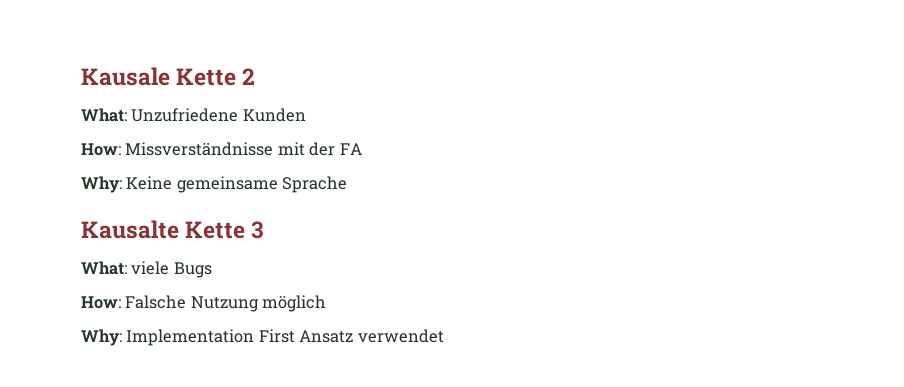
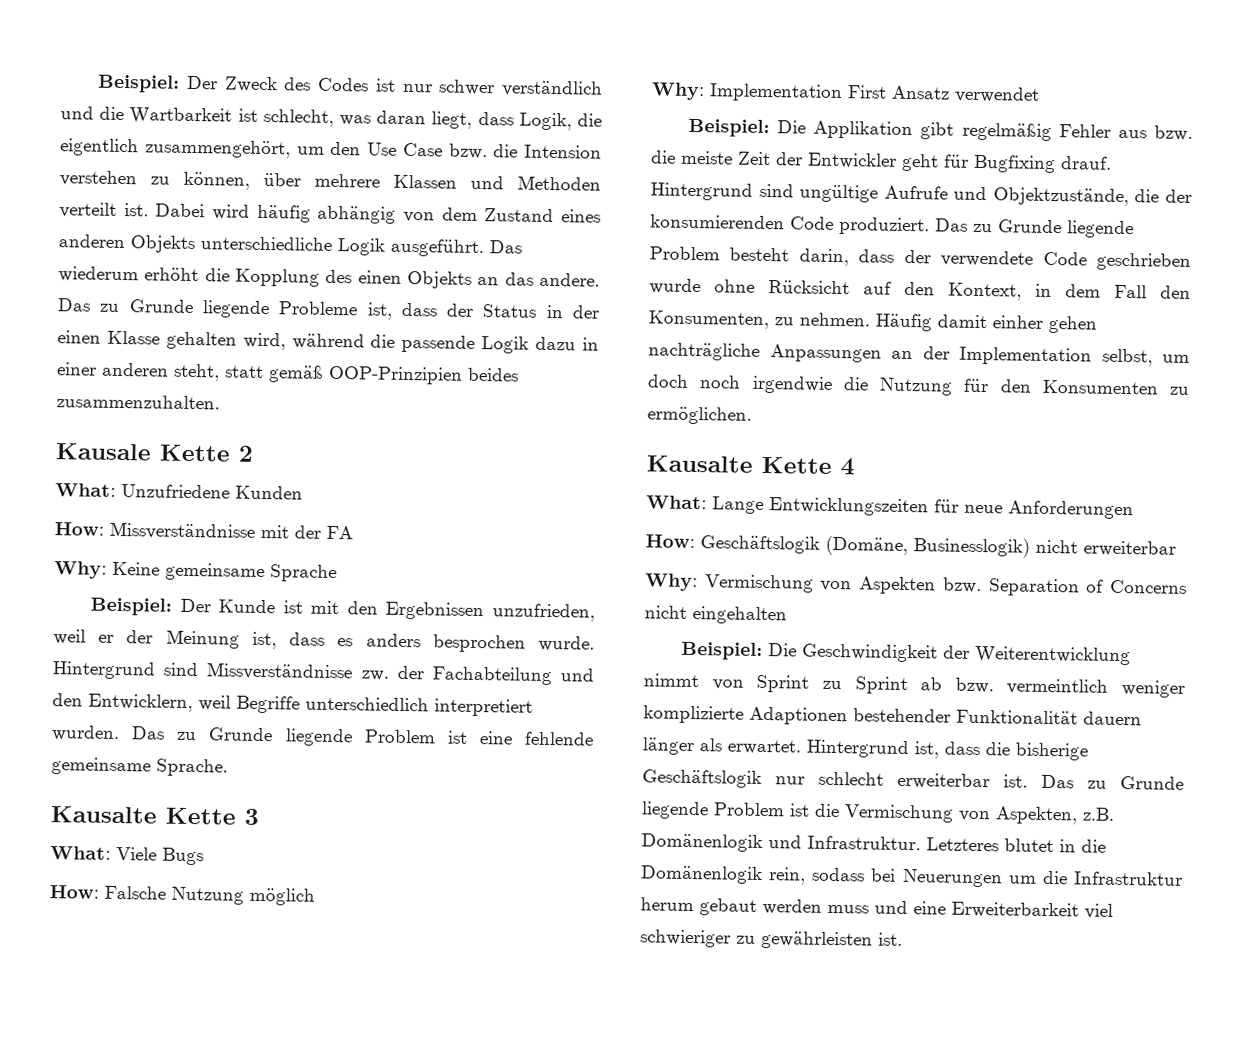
(81, 76) none -> [97,74,603,97] [60,106,602,131] [60,138,602,160] [59,170,601,191] [59,202,601,224] [58,234,522,258] [58,266,600,289] [57,298,601,320] [57,330,600,354] [57,362,519,385] [56,394,220,410] Beispiel: Der Zweck des Codes ist nur schwer verständlich und die Wartbarkeit ist schlecht, was daran liegt, dass Logik, die eigentlich zusammengehört, um den Use Case bzw. die Intension verstehen zu können, über mehrere Klassen und Methoden verteilt ist. Dabei wird häufig abhängig von dem Zustand eines anderen Objekts unterschiedliche Logik ausgeführt. Das wiederum erhöht die Kopplung des einen Objekts an das andere. Das zu Grunde liegende Probleme ist, dass der Status in der einen Klasse gehalten wird, während die passende Logik dazu in einer anderen steht, statt gemäß OOP-Prinzipien beides zusammenzuhalten. //
(348, 184) none -> [90,597,595,622] [53,629,595,653] [52,661,595,686] [52,693,533,717] [51,725,594,747] [51,757,228,777] // Beispiel: Der Kunde ist mit den Ergebnissen unzufrieden, weil er der Meinung ist, dass es anders besprochen wurde. Hintergrund sind Missverständnisse zw. der Fachabteilung und den Entwicklern, weil Begriffe unterschiedlich interpretiert wurden. Das zu Grunde liegende Problem ist eine fehlende gemeinsame Sprache.
[131,261,170,275] viele -> [116,846,157,861] Viele
(444, 336) none -> [688,118,1193,141] [651,150,1112,174] [650,182,1192,207] [650,214,1134,239] [649,246,1191,271] [649,278,1191,301] [648,310,1097,334] [648,342,1190,367] [647,374,1189,396] [647,406,752,425] [646,455,855,476] [646,495,1134,520] [645,534,1176,558] [645,573,1187,597] [644,605,787,625] [681,641,1132,666] [643,673,1185,698] [643,705,1142,726] [642,737,1088,761] [642,769,1184,790] [641,801,1115,825] [641,833,1106,853] [640,865,1183,888] [640,897,1113,919] [640,929,903,950] // Beispiel: Die Applikation gibt regelmäßig Fehler aus bzw. die meiste Zeit der Entwickler geht für Bugfixing drauf. Hintergrund sind ungültige Aufrufe und Objektzustände, die der konsumierenden Code produziert. Das zu Grunde liegende Problem besteht darin, dass der verwendete Code geschrieben wurde ohne Rücksicht auf den Kontext, in dem Fall den Konsumenten, zu nehmen. Häufig damit einher gehen nachträgliche Anpassungen an der Implementation selbst, um doch noch irgendwie die Nutzung für den Konsumenten zu ermöglichen. // Kausalte Kette 4 // What: Lange Entwicklungszeiten für neue Anforderungen // How: Geschäftslogik (Domäne, Businesslogik) nicht erweiterbar // Why: Vermischung von Aspekten bzw. Separation of Concerns nicht eingehalten // Beispiel: Die Geschwindigkeit der Weiterentwicklung nimmt von Sprint zu Sprint ab bzw. vermeintlich weniger komplizierte Adaptionen bestehender Funktionalität dauern länger als erwartet. Hintergrund ist, dass die bisherige Geschäftslogik nur schlecht erweiterbar ist. Das zu Grunde liegende Problem ist die Vermischung von Aspekten, z.B. Domänenlogik und Infrastruktur. Letzteres blutet in die Domänenlogik rein, sodass bei Neuerungen um die Infrastruktur herum gebaut werden muss und eine Erweiterbarkeit viel schwieriger zu gewährleisten ist.

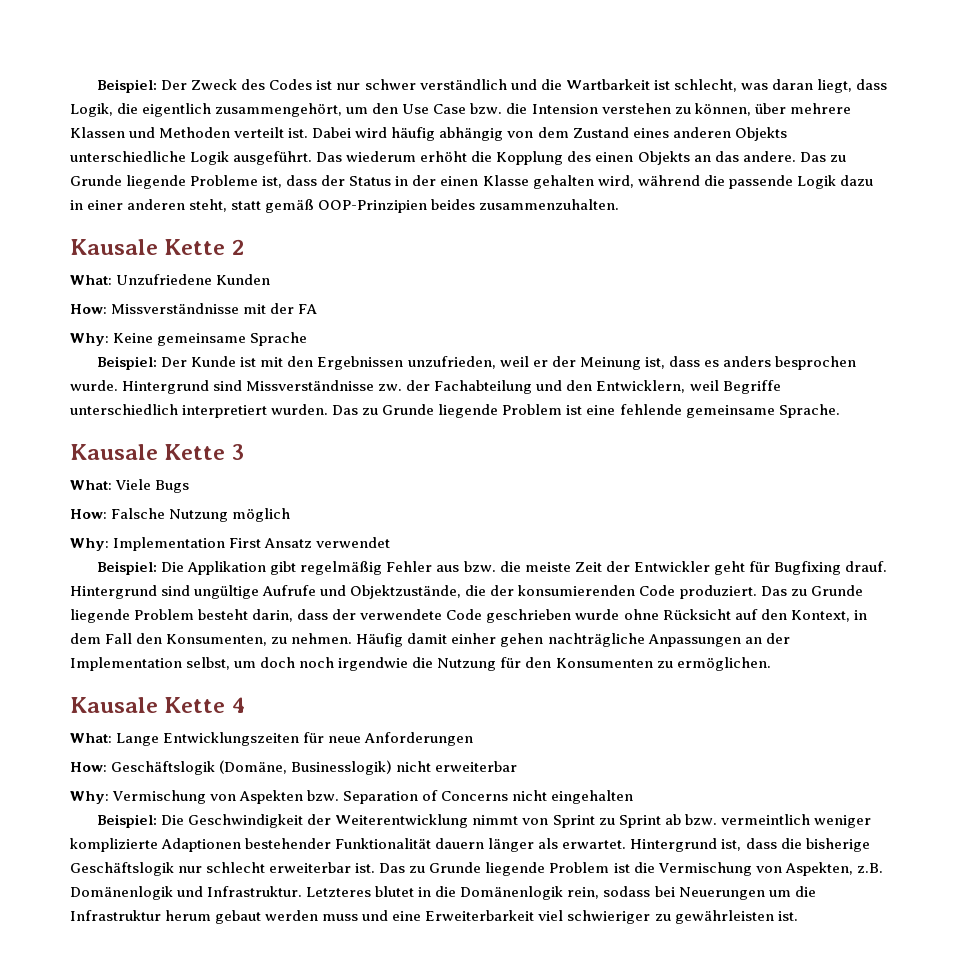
[50,806,157,824] Kausalte -> [70,444,158,460] Kausale
[646,455,753,473] Kausalte -> [70,697,158,713] Kausale

